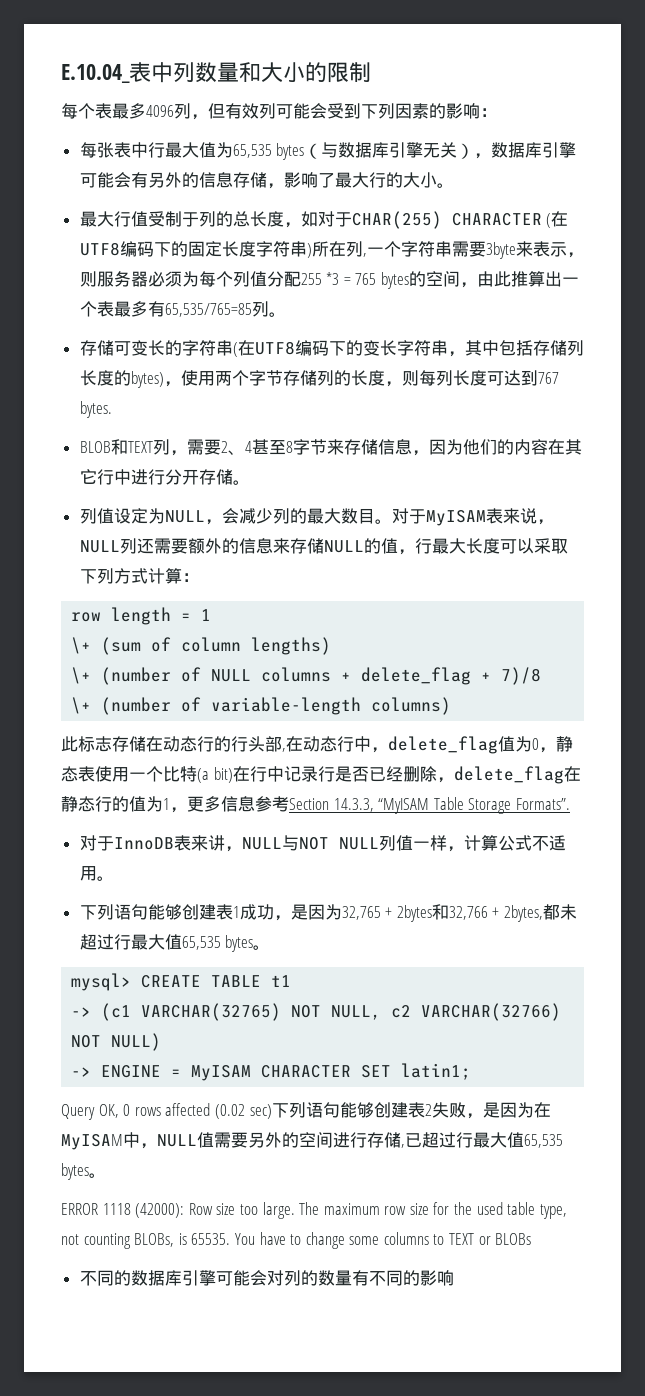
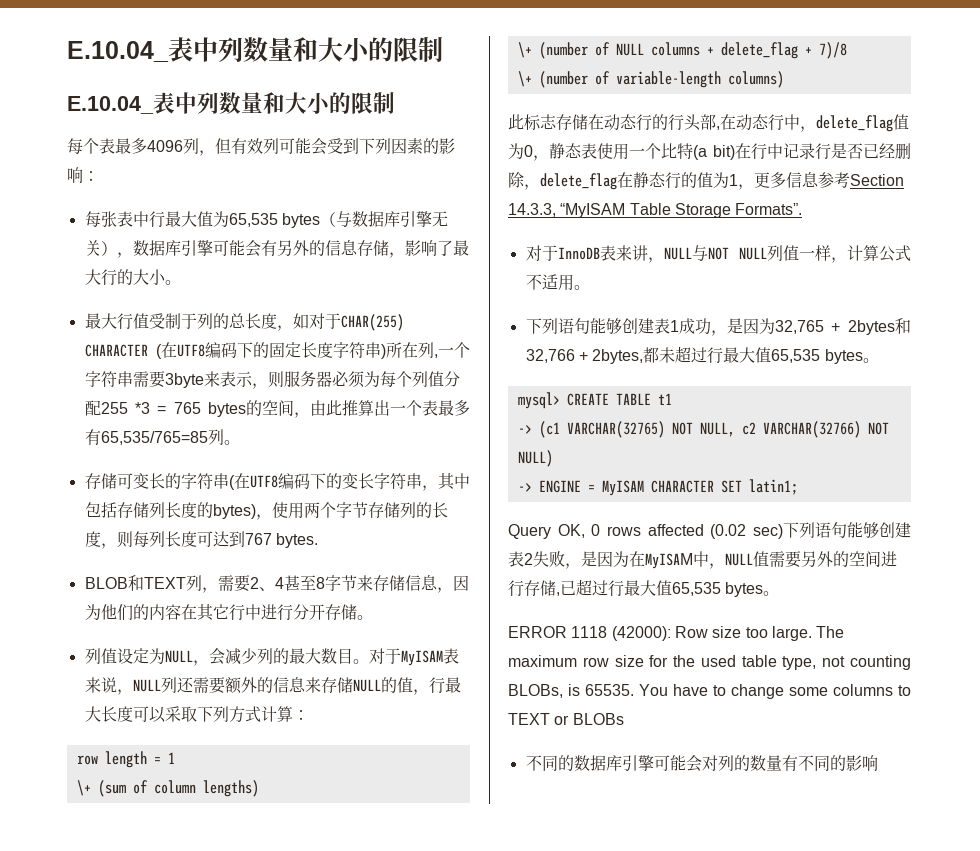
[61,62,371,83] E.10.04_表中列数量和大小的限制 -> [67,37,443,63] [67,92,395,114] E.10.04_表中列数量和大小的限制 // E.10.04_表中列数量和大小的限制

